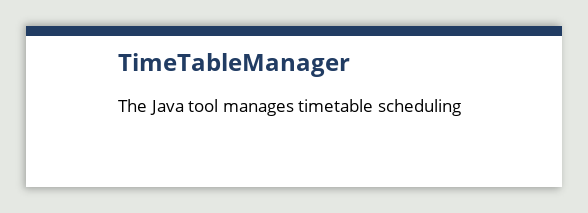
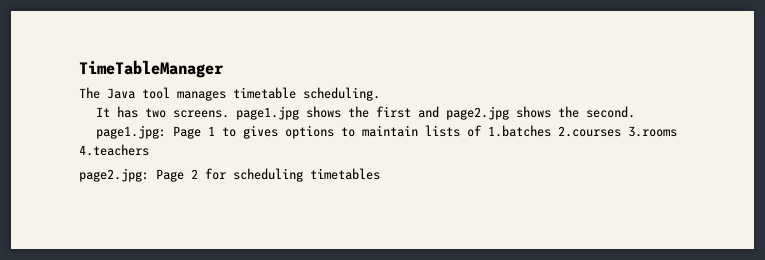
[377,99,461,116] scheduling -> [303,87,380,101] [96,106,636,120] [96,125,678,139] [79,144,149,156] [79,168,380,182] scheduling. // It has two screens. page1.jpg shows the first and page2.jpg shows the second. // page1.jpg: Page 1 to gives options to maintain lists of 1.batches 2.courses 3.rooms 4.teachers // page2.jpg: Page 2 for scheduling timetables

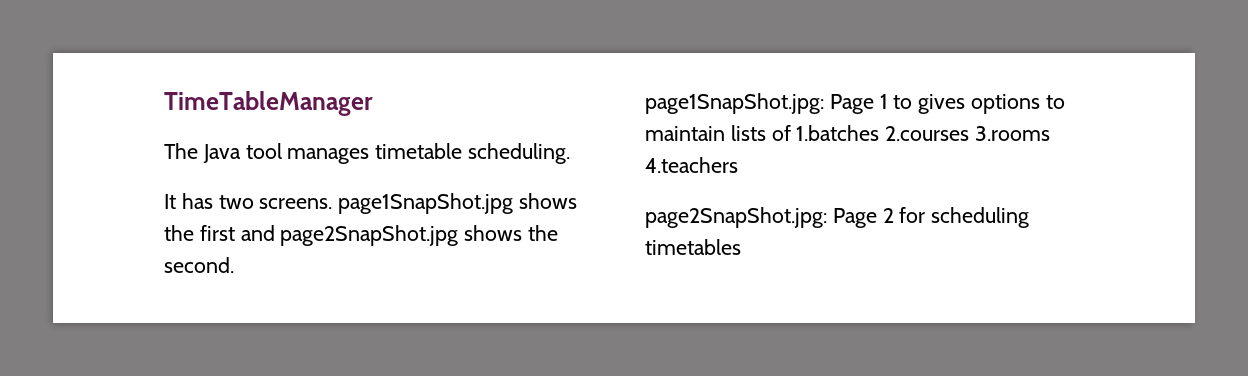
[236,106,300,120] page1.jpg -> [338,193,514,214] page1SnapShot.jpg
[446,106,510,120] page2.jpg -> [280,225,459,246] page2SnapShot.jpg
[96,125,167,139] page1.jpg: -> [645,93,824,114] page1SnapShot.jpg:
[79,168,149,182] page2.jpg: -> [645,207,827,228] page2SnapShot.jpg:

